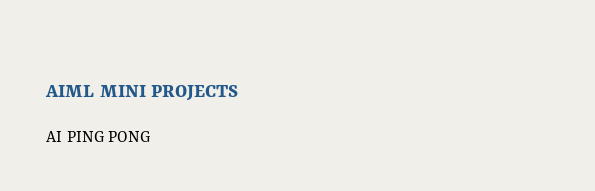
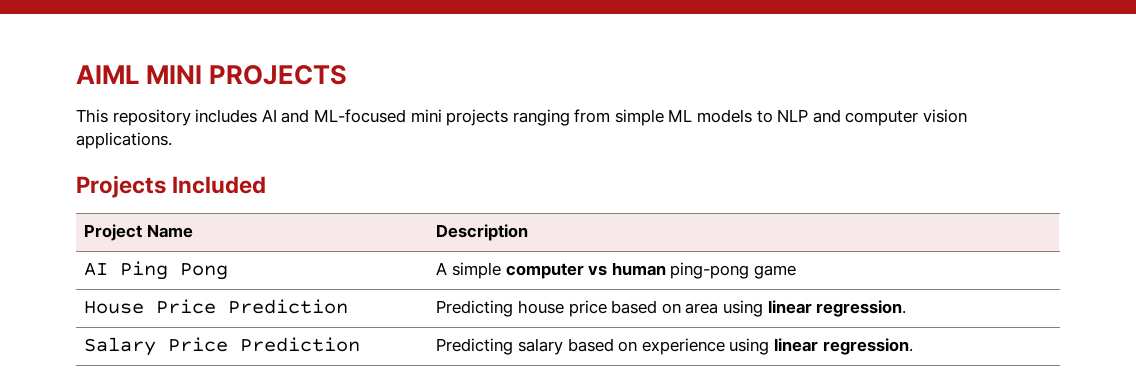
[46,131,151,142] AI PING PONG -> [76,109,968,126] [76,132,172,149] [76,175,267,198] [84,224,193,241] [436,224,529,241] [84,261,229,280] [436,262,796,279] [84,299,349,314] [436,300,907,317] [84,337,361,356] [436,338,913,355] This repository includes AI and ML-focused mini projects ranging from simple ML models to NLP and computer vision applications. // Projects Included // Project Name | Description // AI Ping Pong | A simple computer vs human ping-pong game // House Price Prediction | Predicting house price based on area using linear regression. // Salary Price Prediction | Predicting salary based on experience using linear regression.

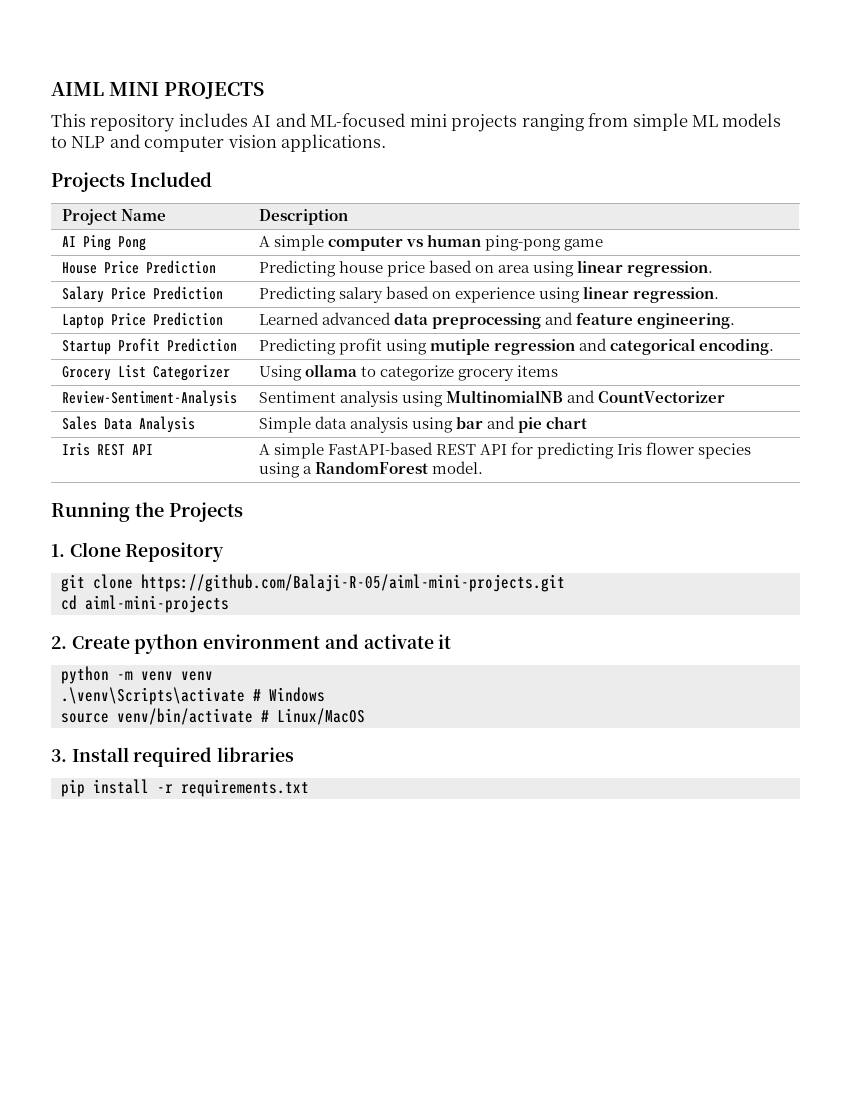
(913, 346) none -> [61,312,223,329] [258,312,735,329] [61,338,237,355] [258,338,774,355] [61,365,230,381] [258,364,558,381] [61,390,237,407] [258,390,725,407] [61,416,195,433] [258,416,587,433] [61,443,153,456] [258,442,752,459] [258,461,483,478] [51,502,243,522] [51,542,225,562] [60,574,565,592] [60,595,229,613] [51,634,452,654] [60,666,213,684] [60,687,325,705] [60,708,365,725] [51,747,295,767] [60,779,309,797] // Laptop Price Prediction | Learned advanced data preprocessing and feature engineering. // Startup Profit Prediction | Predicting profit using mutiple regression and categorical encoding. // Grocery List Categorizer | Using ollama to categorize grocery items // Review-Sentiment-Analysis | Sentiment analysis using MultinomialNB and CountVectorizer // Sales Data Analysis | Simple data analysis using bar and pie chart // Iris REST API | A simple FastAPI-based REST API for predicting Iris flower species using a RandomForest model. // Running the Projects // 1. Clone Repository // git clone https://github.com/Balaji-R-05/aiml-mini-projects.git // cd aiml-mini-projects // 2. Create python environment and activate it // python -m venv venv // .\venv\Scripts\activate # Windows // source venv/bin/activate # Linux/MacOS // 3. Install required libraries // pip install -r requirements.txt

